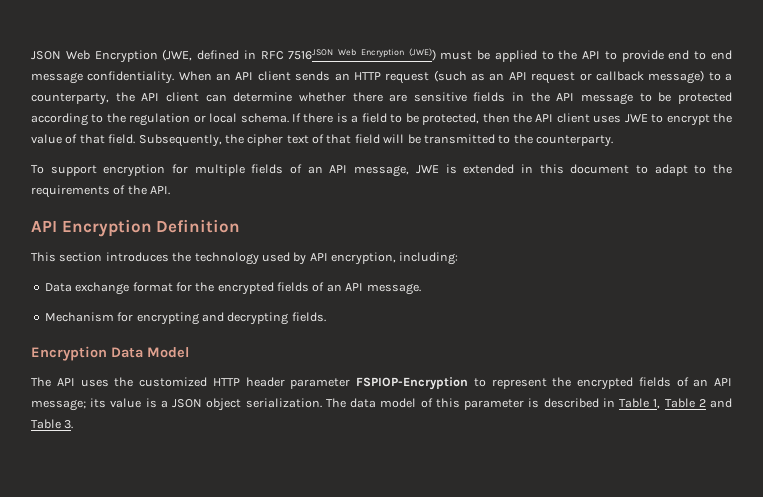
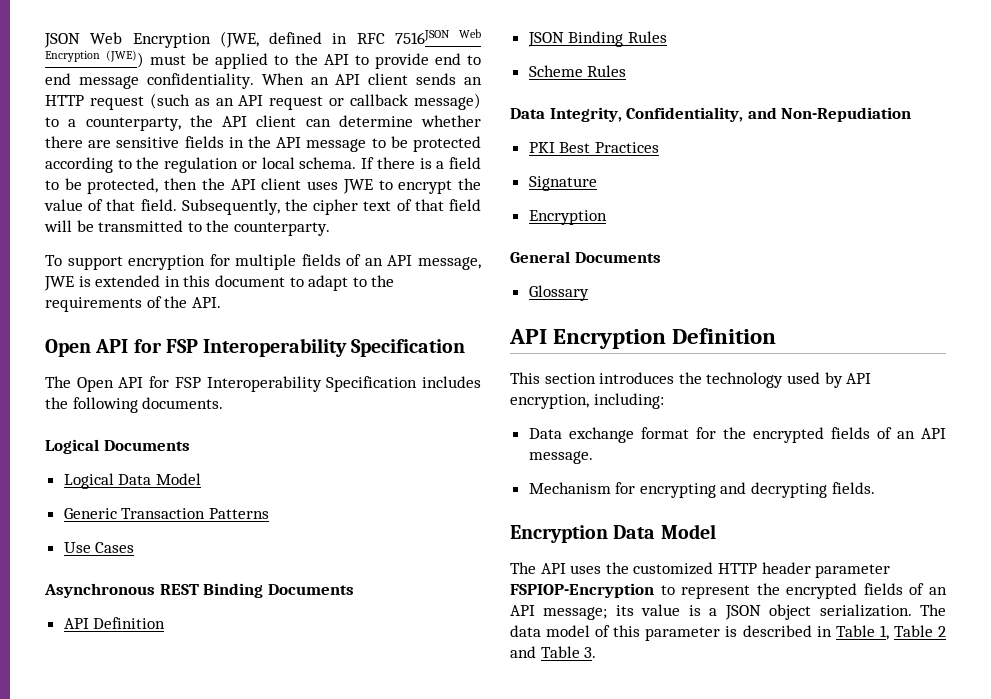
(171, 190) none -> [45,338,466,357] [45,376,482,392] [45,397,224,413] [45,439,190,454] [63,473,201,489] [63,508,269,519] [63,542,135,553] [44,583,354,598] [63,617,166,629] [527,31,667,47] [528,65,627,77] [510,107,912,122] [528,142,659,153] [528,176,597,191] [528,210,607,225] [510,251,661,263] [528,285,589,301] // Open API for FSP Interoperability Specification // The Open API for FSP Interoperability Specification includes the following documents. // Logical Documents // Logical Data Model // Generic Transaction Patterns // Use Cases // Asynchronous REST Binding Documents // API Definition // JSON Binding Rules // Scheme Rules // Data Integrity, Confidentiality, and Non-Repudiation // PKI Best Practices // Signature // Encryption // General Documents // Glossary

